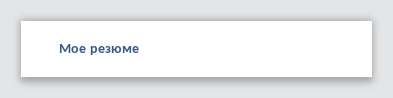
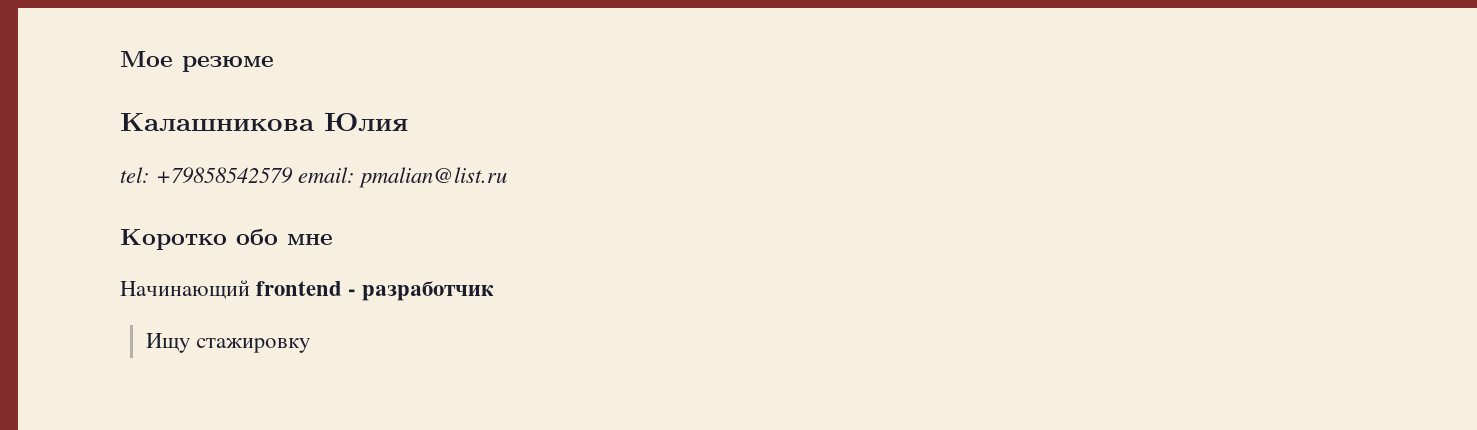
(139, 50) none -> [120,112,408,131] [120,167,508,188] [120,229,333,250] [120,280,495,301] [145,333,310,353] // Калашникова Юлия // tel: +79858542579 email: pmalian@list.ru // Коротко обо мне // Начинающий frontend - разработчик // Ищу стажировку

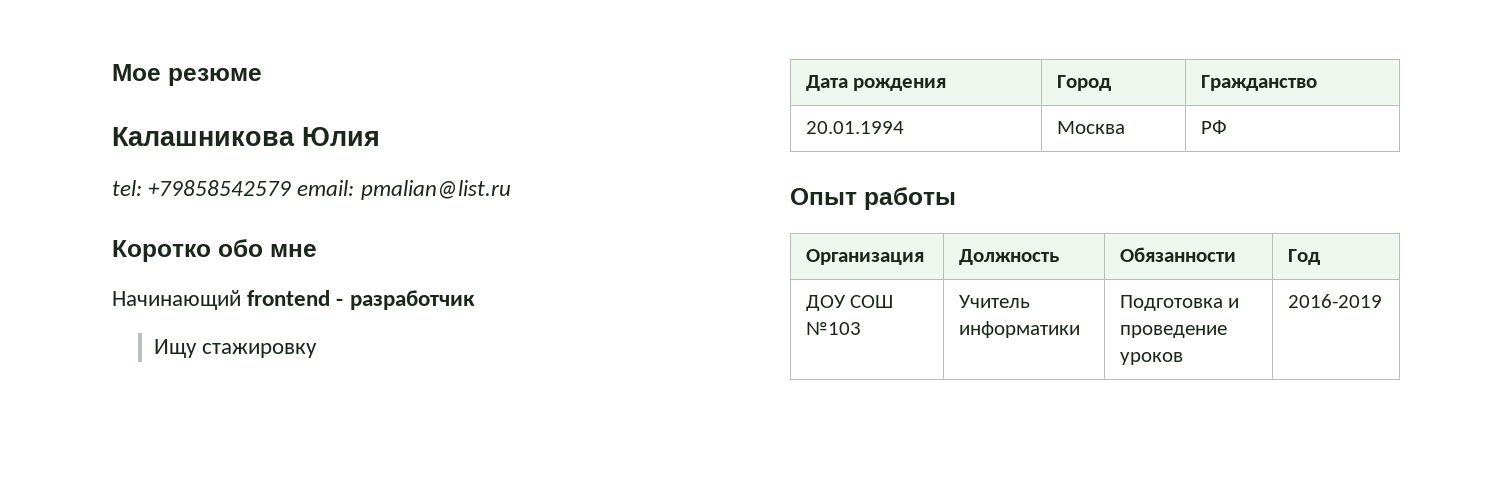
(310, 345) none -> [805,75,947,91] [1056,75,1111,91] [1200,75,1317,91] [805,121,904,134] [1056,121,1125,134] [1200,120,1227,134] [790,187,956,210] [805,249,924,265] [958,249,1059,265] [1119,247,1236,262] [1287,249,1320,265] [805,295,894,311] [805,322,861,335] [958,295,1030,308] [958,321,1080,338] [1119,295,1240,311] [1119,325,1227,338] [1119,352,1183,365] [1287,294,1382,308] // Дата рождения | Город | Гражданство // 20.01.1994 | Москва | РФ // Опыт работы // Организация | Должность | Обязанности | Год // ДОУ СОШ №103 | Учитель информатики | Подготовка и проведение уроков | 2016-2019

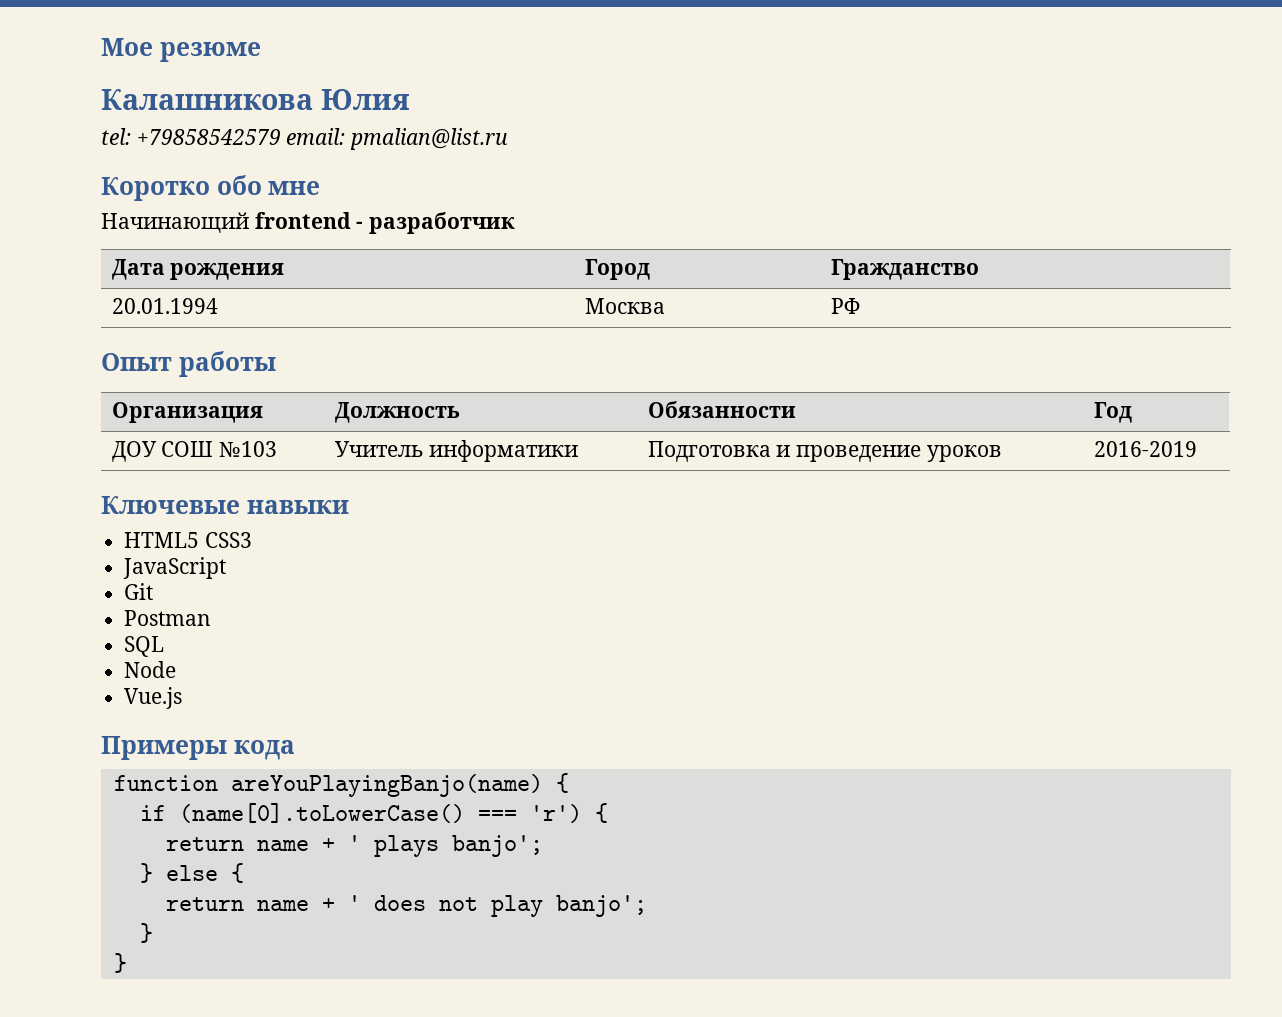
[154,339,318,358] // Ищу стажировку -> (516, 223) none
(1382, 301) none -> [101,496,349,514] [124,532,252,548] [123,557,227,579] [124,583,154,600] [124,610,212,626] [124,636,165,657] [124,661,177,678] [124,687,183,709] [101,736,295,760] [113,773,569,797] [139,803,608,823] [165,835,543,857] [139,863,244,883] [165,895,647,917] [139,923,153,943] [113,953,127,973] // Ключевые навыки // HTML5 CSS3 // JavaScript // Git // Postman // SQL // Node // Vue.js // Примеры кода // function areYouPlayingBanjo(name) { // if (name[0].toLowerCase() === 'r') { // return name + ' plays banjo'; // } else { // return name + ' does not play banjo'; // } // }

